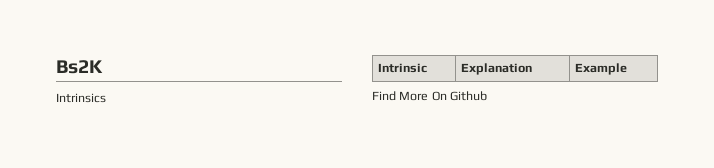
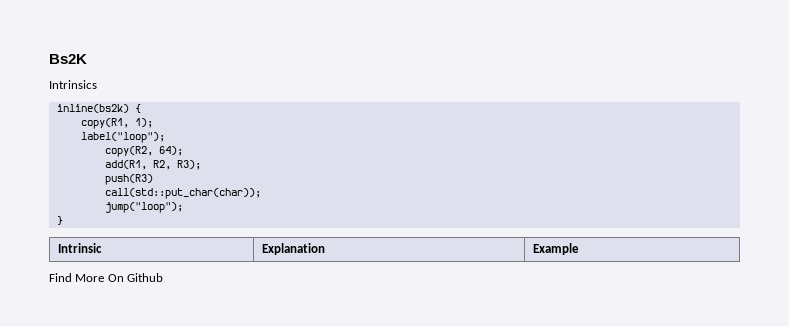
(106, 98) none -> [56,104,141,113] [80,118,153,129] [80,132,165,143] [104,146,183,157] [104,160,201,170] [104,174,153,185] [104,188,261,199] [104,202,183,213] [56,216,63,225] // inline(bs2k) { // copy(R1, 1); // label("loop"); // copy(R2, 64); // add(R1, R2, R3); // push(R3) // call(std::put_char(char)); // jump("loop"); // }

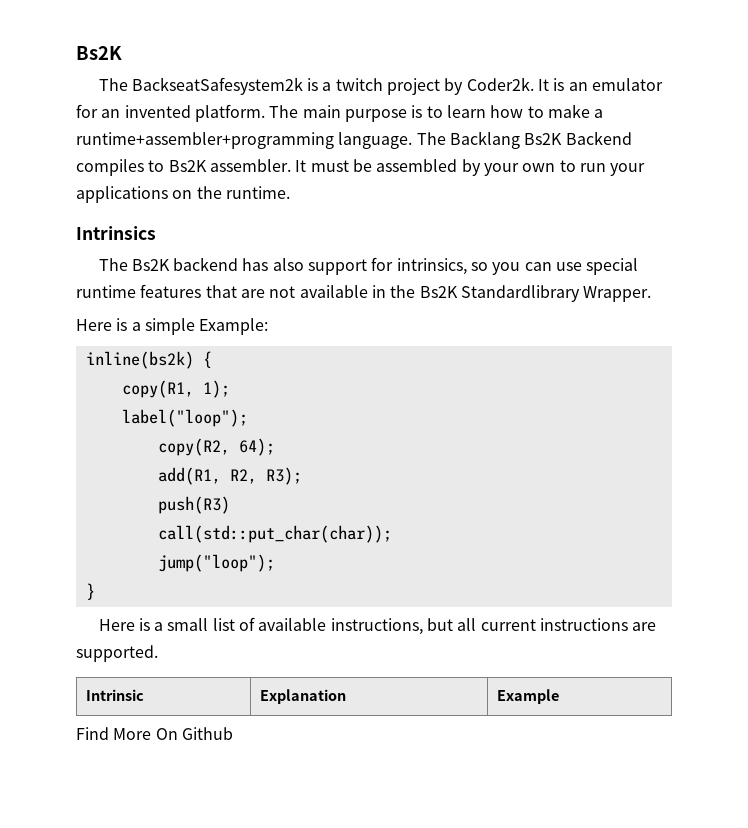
[49,80,97,89] Intrinsics -> [98,77,664,95] [76,104,604,122] [76,131,632,149] [76,159,646,176] [76,186,290,203] [76,226,156,240] [98,257,639,275] [76,284,652,302] [76,318,269,335] The BackseatSafesystem2k is a twitch project by Coder2k. It is an emulator for an invented platform. The main purpose is to learn how to make a runtime+assembler+programming language. The Backlang Bs2K Backend compiles to Bs2K assembler. It must be assembled by your own to run your applications on the runtime. // Intrinsics // The Bs2K backend has also support for intrinsics, so you can use special runtime features that are not available in the Bs2K Standardlibrary Wrapper. // Here is a simple Example:
(63, 220) none -> [98,617,657,635] [76,645,158,662] // Here is a small list of available instructions, but all current instructions are supported.

